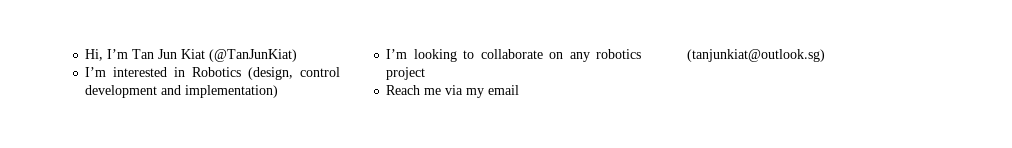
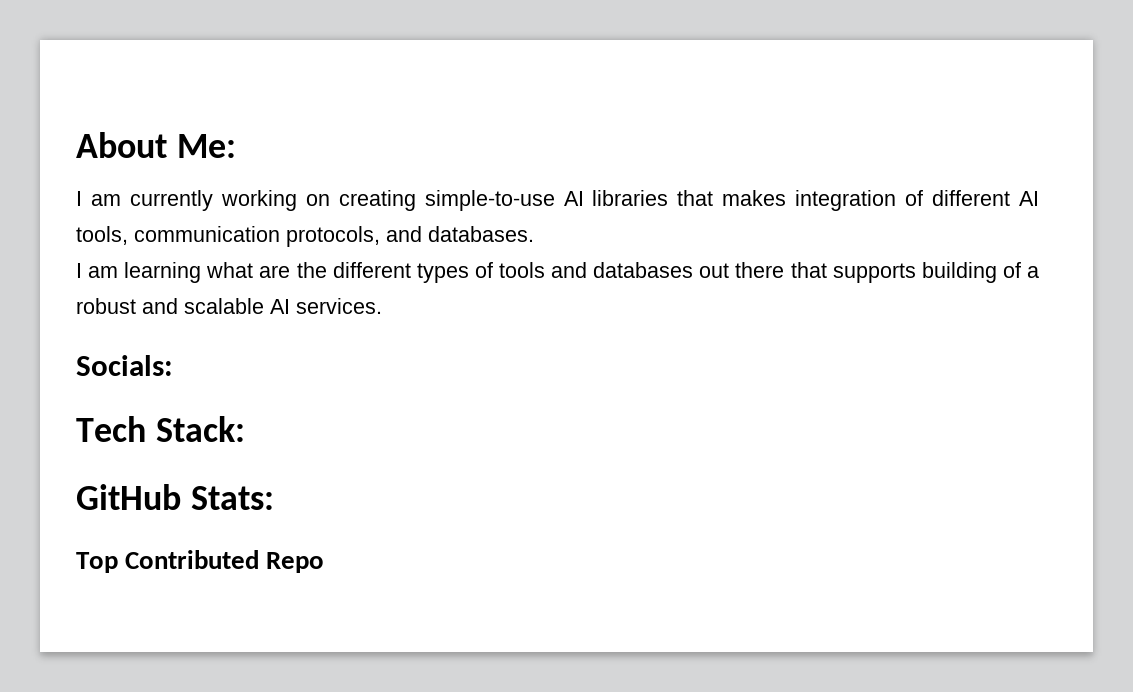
[85,49,298,62] [85,67,340,80] [85,85,279,98] [386,49,641,62] [386,67,426,80] [386,85,520,98] [687,49,826,62] Hi, I’m Tan Jun Kiat (@TanJunKiat) // I’m interested in Robotics (design, control development and implementation) // I’m looking to collaborate on any robotics project // Reach me via my email (tanjunkiat@outlook.sg) -> [76,132,236,158] [76,190,1039,211] [76,226,534,247] [76,262,1039,283] [76,298,382,314] [76,355,173,376] [76,416,245,442] [76,484,274,510] [76,550,325,573] About Me: // I am currently working on creating simple-to-use AI libraries that makes integration of different AI tools, communication protocols, and databases. // I am learning what are the different types of tools and databases out there that supports building of a robust and scalable AI services. // Socials: // Tech Stack: // GitHub Stats: // Top Contributed Repo

